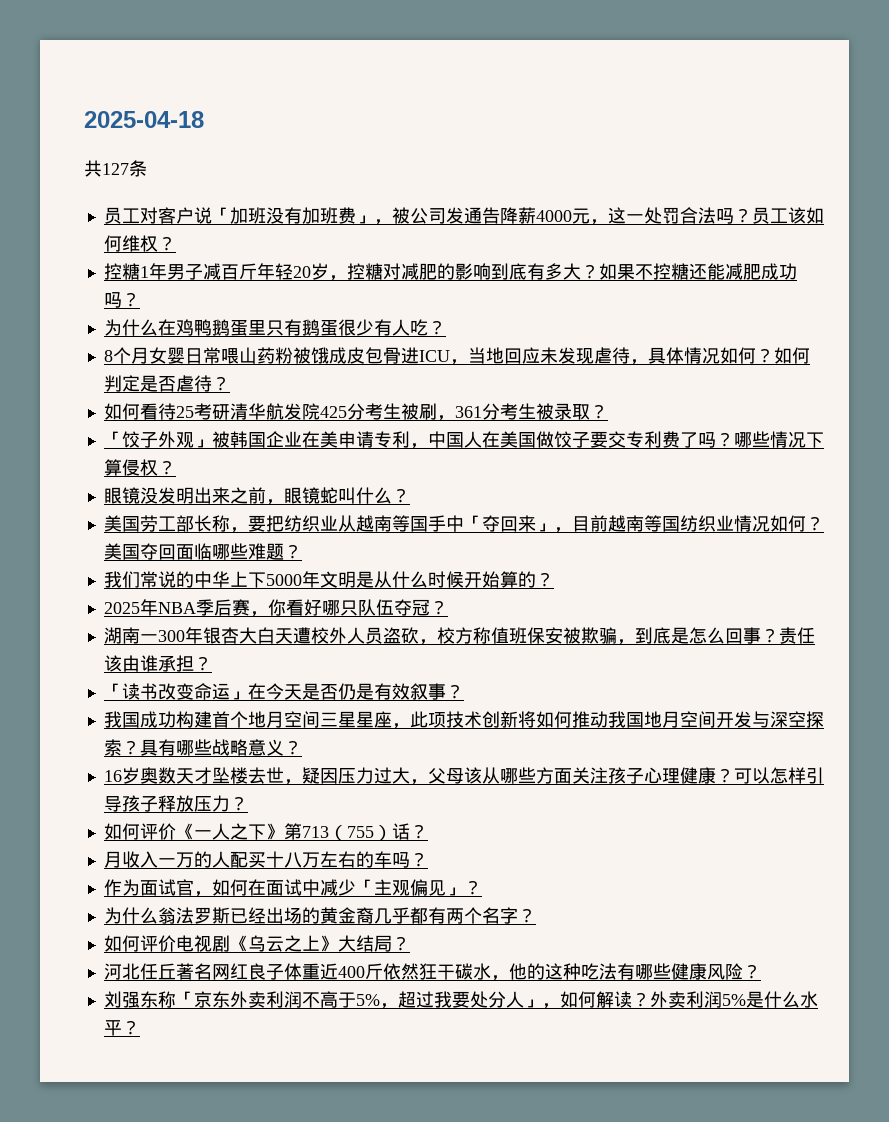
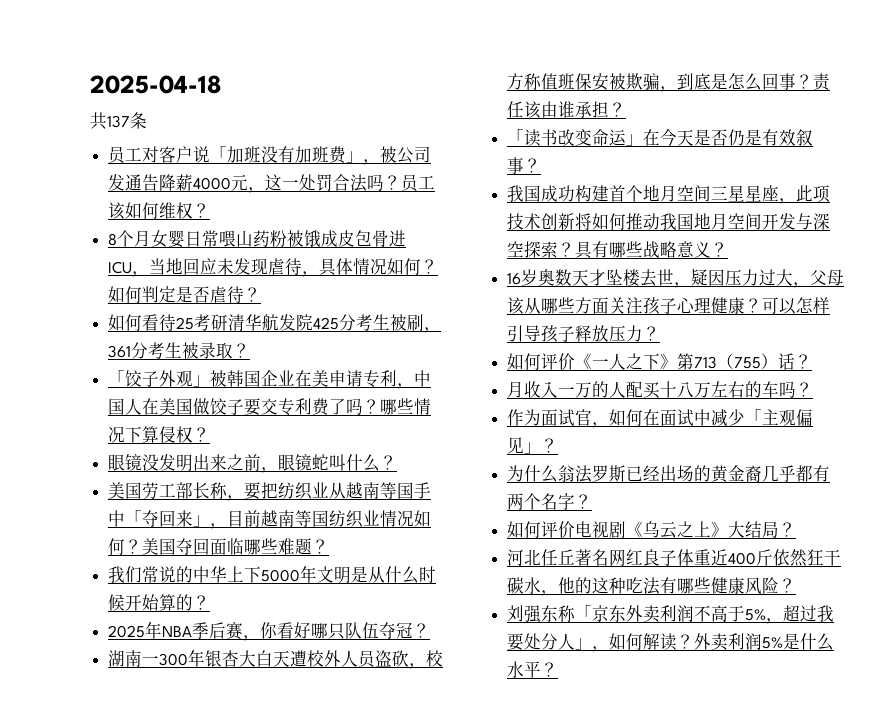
[102,163,129,175] 127 -> [107,115,130,128] 137
[103,263,797,281] [103,292,140,308] [103,319,446,336] // 控糖1年男子减百斤年轻20岁，控糖对减肥的影响到底有多大？如果不控糖还能减肥成功吗？ // 为什么在鸡鸭鹅蛋里只有鹅蛋很少有人吃？ -> (211, 210) none

